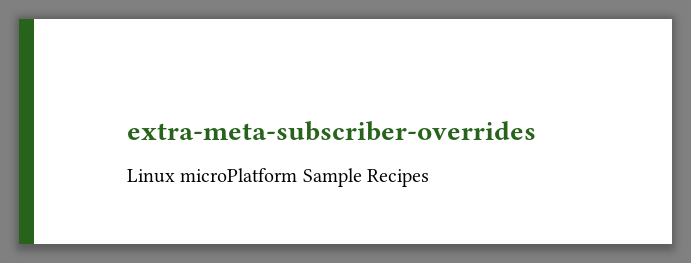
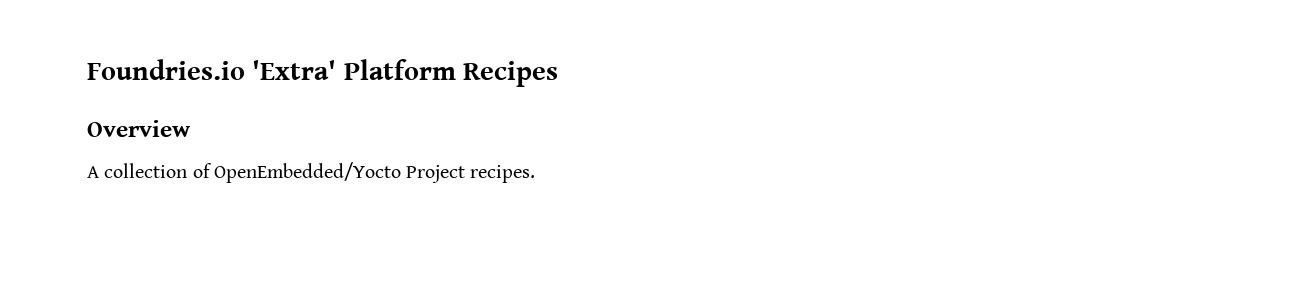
[127,121,536,141] [127,168,430,187] extra-meta-subscriber-overrides // Linux microPlatform Sample Recipes -> [87,59,559,87] [87,120,190,137] [87,162,536,183] Foundries.io 'Extra' Platform Recipes // Overview // A collection of OpenEmbedded/Yocto Project recipes.

